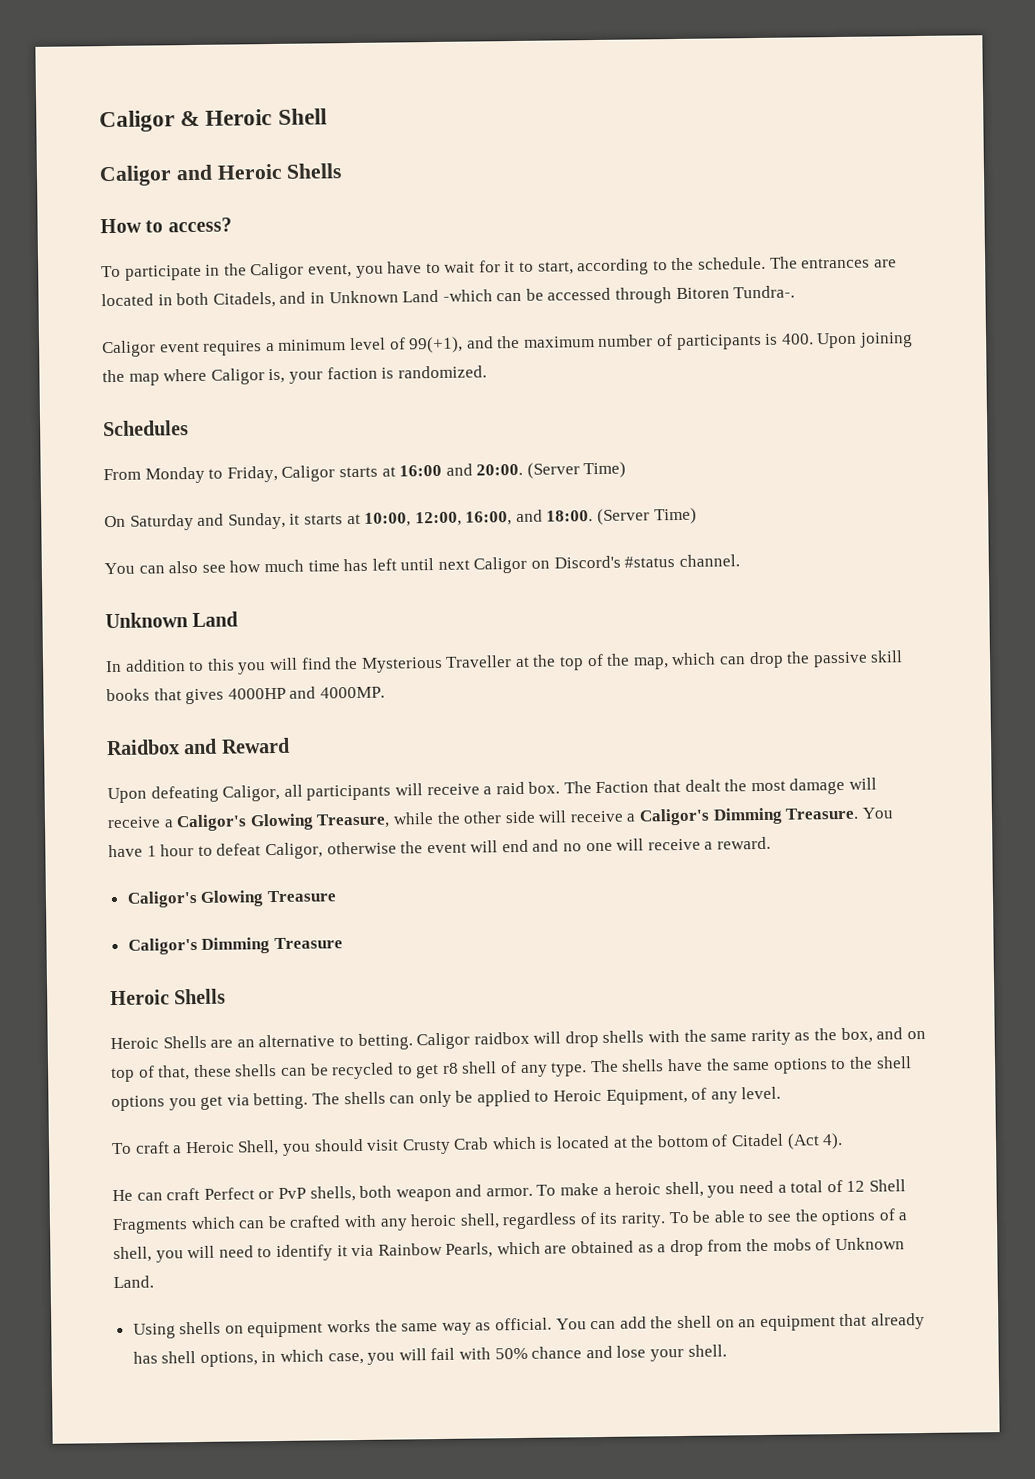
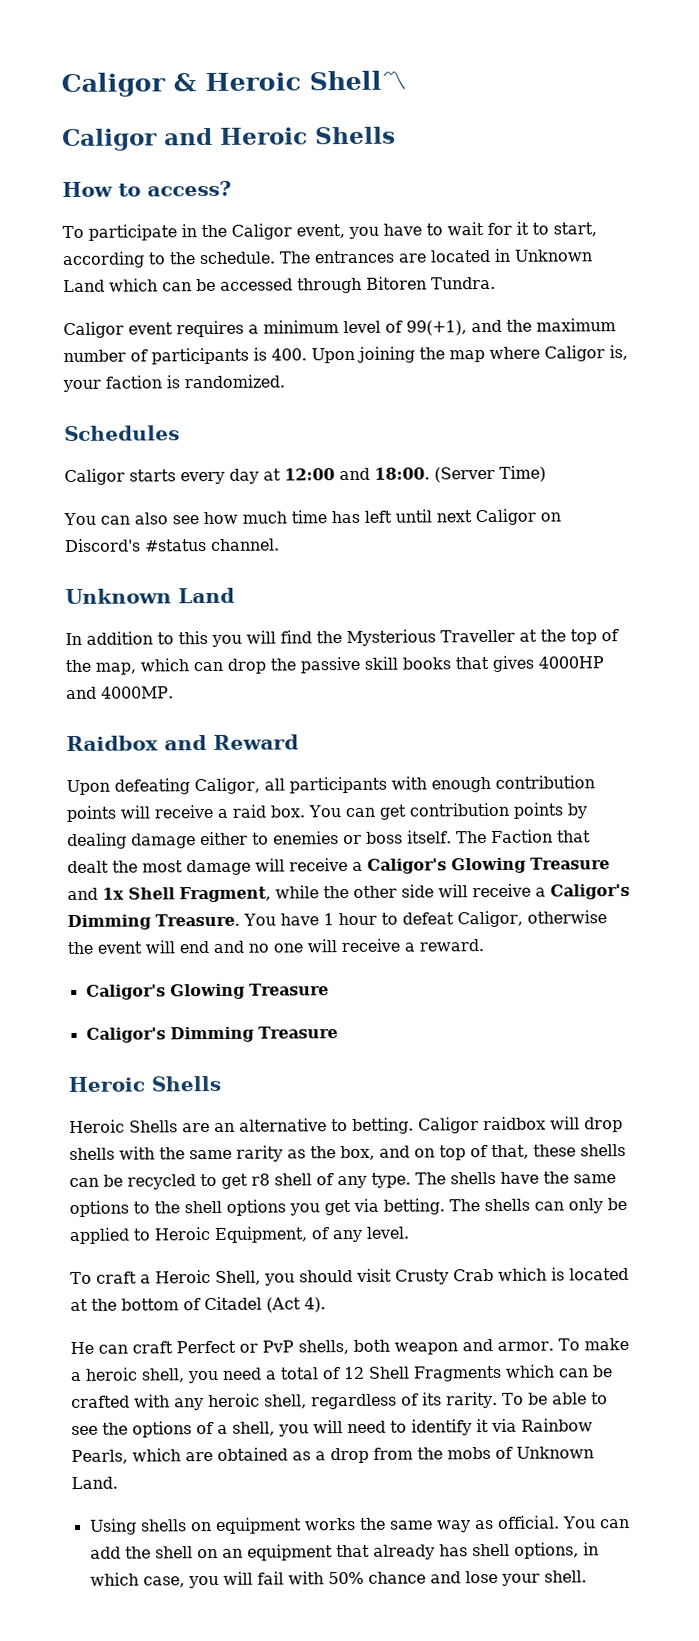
(327, 116) none -> [381,71,407,90] 〽
[176,289,493,308] both Citadels, and in Unknown Land -which -> [514,249,593,262] [63,278,158,293] Unknown Land which
[733,285,796,299] Tundra-. -> [431,276,496,290] Tundra.
[103,461,627,484] [104,511,513,531] From Monday to Friday, Caligor starts at 16:00 and 20:00. (Server Time) // On Saturday and Sunday, it starts at 10:00, 12:00, 16:00, -> [64,468,335,486] Caligor starts every day at 12:00
(392, 792) none -> [390,775,595,793] [66,805,117,823] with enough contribution points
(561, 787) none -> [308,802,587,820] [67,830,452,850] You can get contribution points by dealing damage either to enemies or boss itself.
[316,813,391,829] Treasure, -> [530,857,610,870] [67,886,271,903] Treasure and 1x Shell Fragment,

